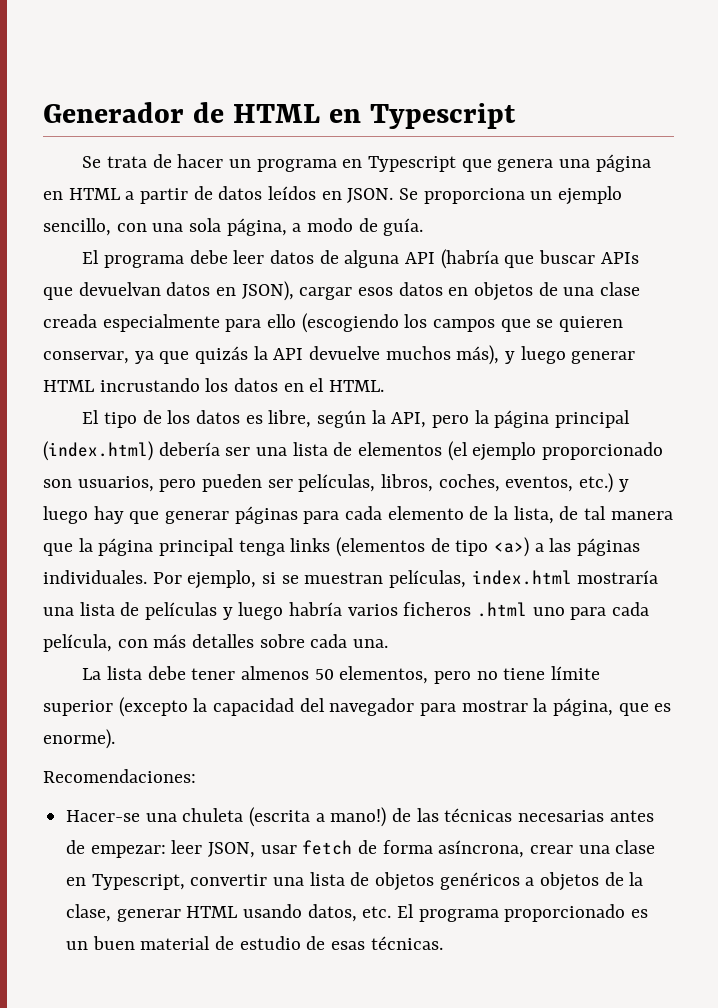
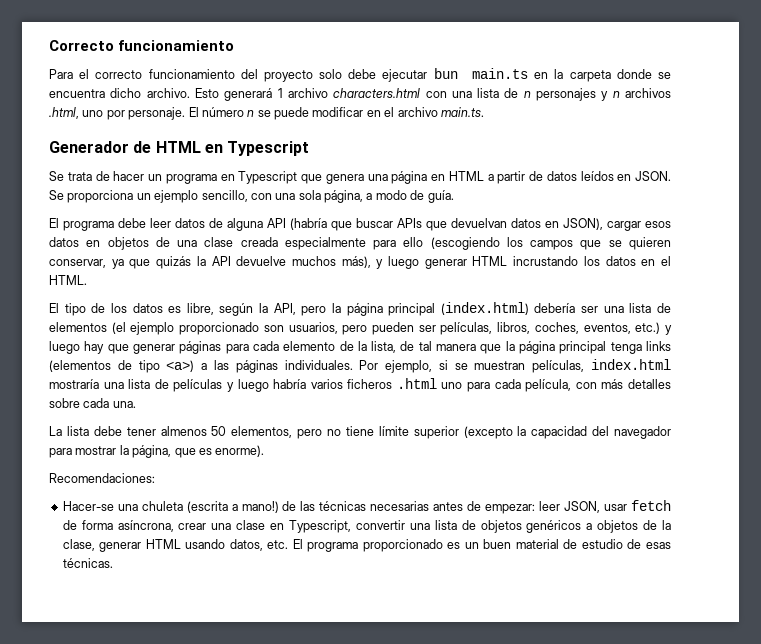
(43, 112) none -> [49,40,235,51] [49,68,672,82] [49,88,671,101] [49,107,484,120] Correcto funcionamiento // Para el correcto funcionamiento del proyecto solo debe ejecutar bun main.ts en la carpeta donde se encuentra dicho archivo. Esto generará 1 archivo characters.html con una lista de n personajes y n archivos .html, uno por personaje. El número n se puede modificar en el archivo main.ts. //

